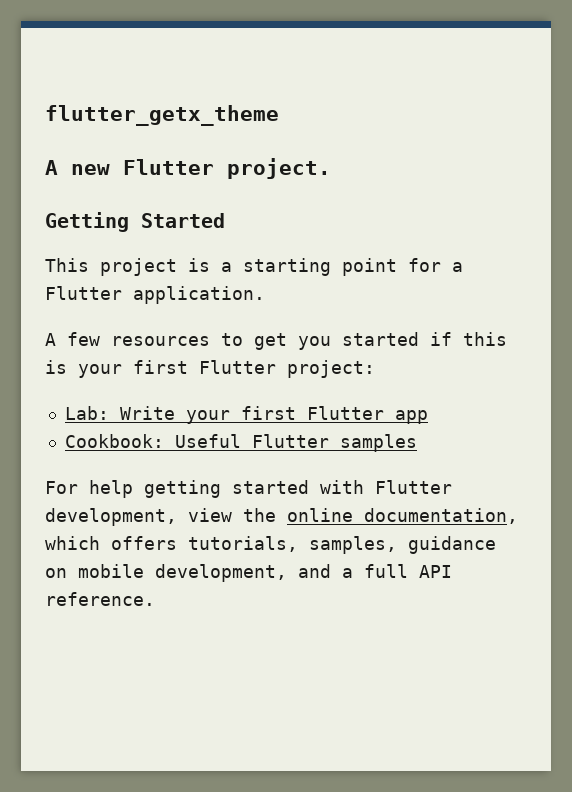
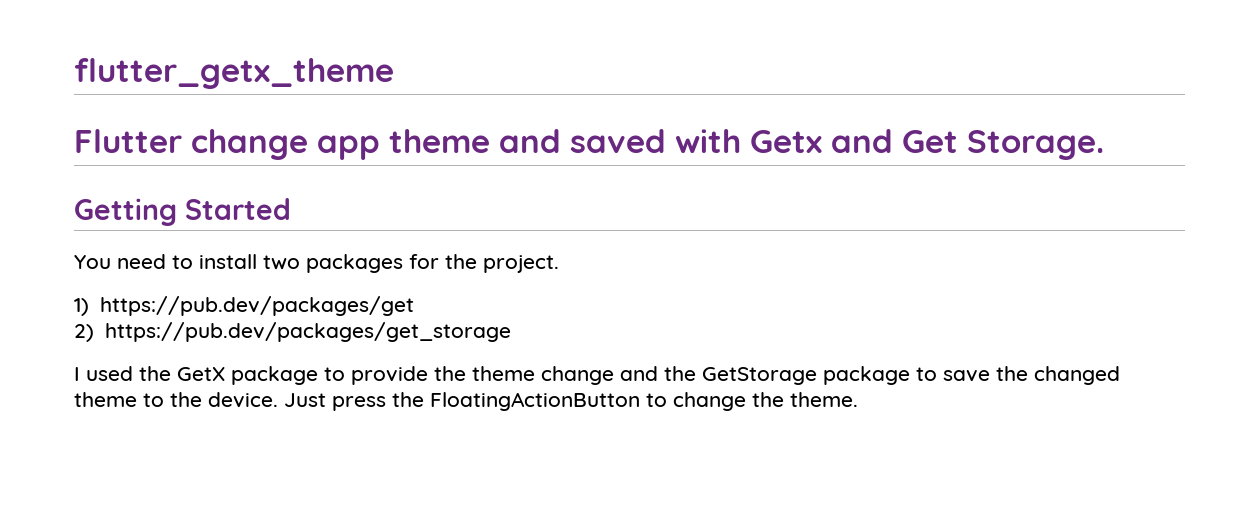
[45,158,331,179] [45,212,225,232] [45,258,463,276] [45,286,265,304] [45,332,507,350] [45,360,375,378] [64,406,428,424] [64,434,417,452] [45,480,452,498] [45,508,518,526] [45,536,496,554] [45,564,452,582] [45,592,155,606] A new Flutter project. // Getting Started // This project is a starting point for a Flutter application. // A few resources to get you started if this is your first Flutter project: // Lab: Write your first Flutter app // Cookbook: Useful Flutter samples // For help getting started with Flutter development, view the online documentation, which offers tutorials, samples, guidance on mobile development, and a full API reference. -> [74,129,1104,160] [74,198,291,226] [74,254,559,273] [74,296,414,316] [74,322,511,342] [74,366,1120,385] [74,392,858,411] Flutter change app theme and saved with Getx and Get Storage. // Getting Started // You need to install two packages for the project. // 1) https://pub.dev/packages/get // 2) https://pub.dev/packages/get_storage // I used the GetX package to provide the theme change and the GetStorage package to save the changed theme to the device. Just press the FloatingActionButton to change the theme.

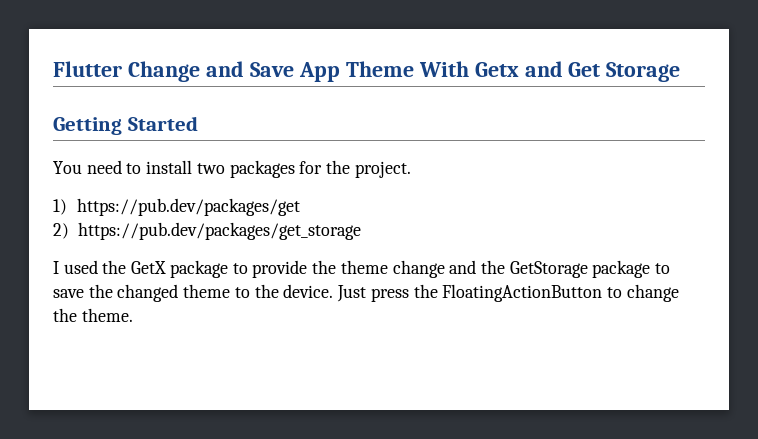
[74,58,394,89] [74,129,741,160] flutter_getx_theme // Flutter change app theme and saved with -> [53,61,469,82] Flutter Change and Save App Theme With
[967,130,1104,160] Storage. -> [606,62,681,82] Storage

